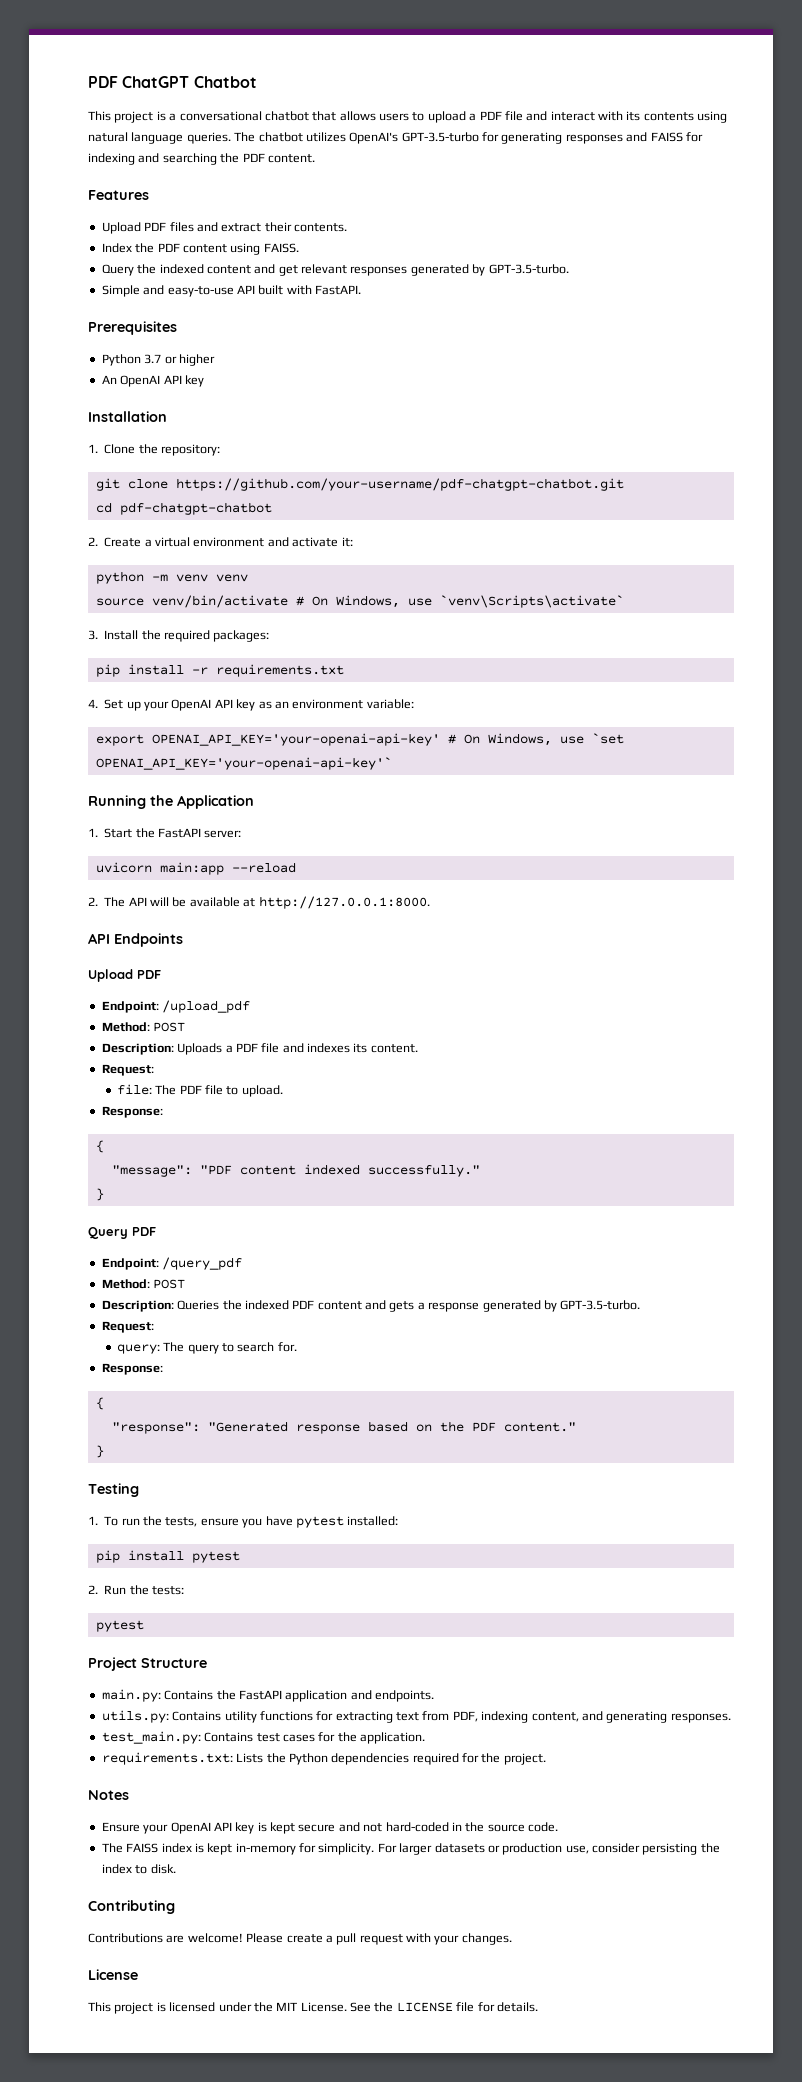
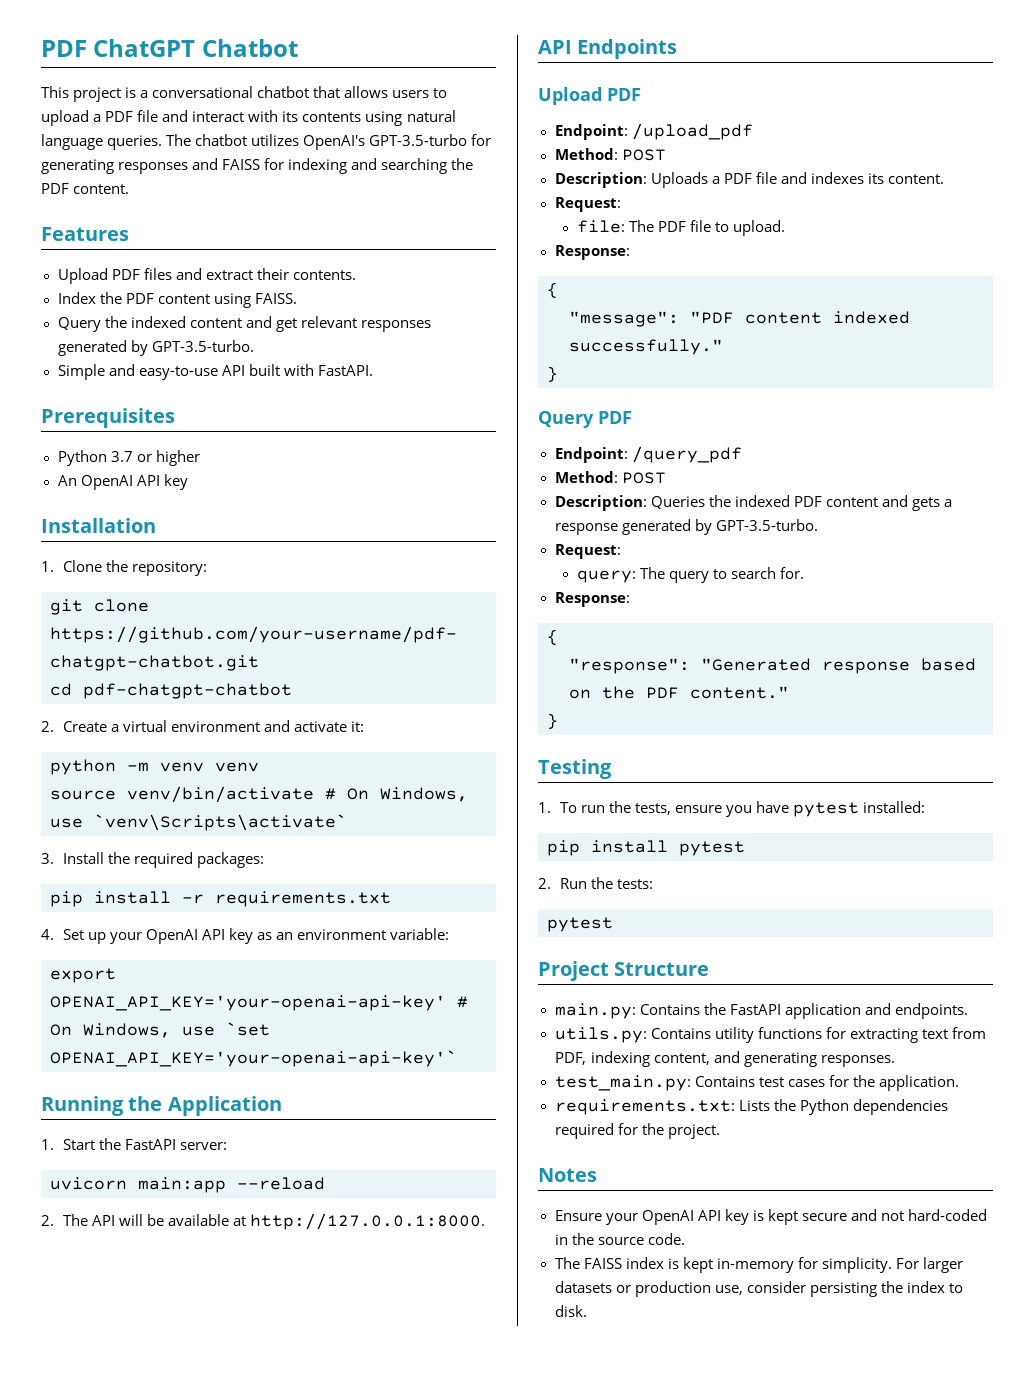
[88,1900,175,1914] [88,1933,512,1945] [88,1969,138,1980] [88,2002,538,2014] // Contributing // Contributions are welcome! Please create a pull request with your changes. // License // This project is licensed under the MIT License. See the LICENSE file for details. -> (587, 1311) none

